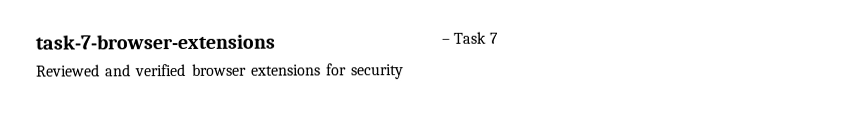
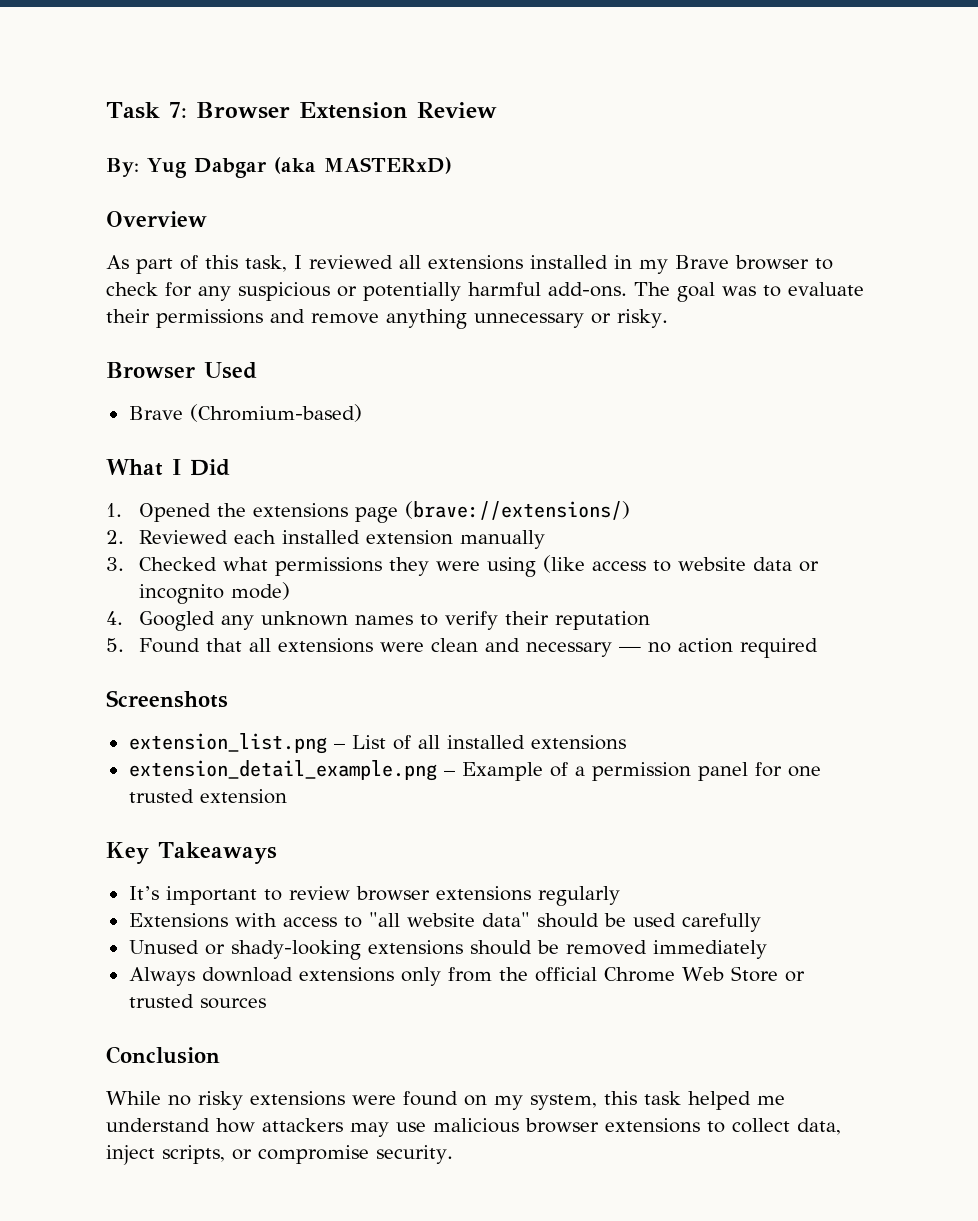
[35,33,275,50] [36,63,404,80] [441,31,498,44] task-7-browser-extensions // Reviewed and verified browser extensions for security – Task 7 -> [106,102,497,119] [106,157,452,178] [106,211,207,227] [106,255,833,274] [106,282,864,302] [106,309,668,329] [106,362,257,379] [128,404,362,422] [106,459,230,476] [106,501,630,523] [106,530,545,549] [106,555,819,577] [138,582,290,604] [106,611,650,631] [106,638,818,658] [106,690,228,708] [128,733,626,754] [128,760,821,781] [128,789,287,804] [106,842,277,864] [128,886,620,906] [128,912,761,932] [128,940,767,960] [128,966,805,986] [128,994,266,1009] [106,1046,220,1064] [106,1091,785,1110] [106,1118,841,1137] [106,1145,453,1165] Task 7: Browser Extension Review // By: Yug Dabgar (aka MASTERxD) // Overview // As part of this task, I reviewed all extensions installed in my Brave browser to check for any suspicious or potentially harmful add-ons. The goal was to evaluate their permissions and remove anything unnecessary or risky. // Browser Used // Brave (Chromium-based) // What I Did // 1. Opened the extensions page (brave://extensions/) // 2. Reviewed each installed extension manually // 3. Checked what permissions they were using (like access to website data or incognito mode) // 4. Googled any unknown names to verify their reputation // 5. Found that all extensions were clean and necessary — no action required // Screenshots // extension_list.png – List of all installed extensions // extension_detail_example.png – Example of a permission panel for one trusted extension // Key Takeaways // It’s important to review browser extensions regularly // Extensions with access to "all website data" should be used carefully // Unused or shady-looking extensions should be removed immediately // Always download extensions only from the official Chrome Web Store or trusted sources // Conclusion // While no risky extensions were found on my system, this task helped me understand how attackers may use malicious browser extensions to collect data, inject scripts, or compromise security.

